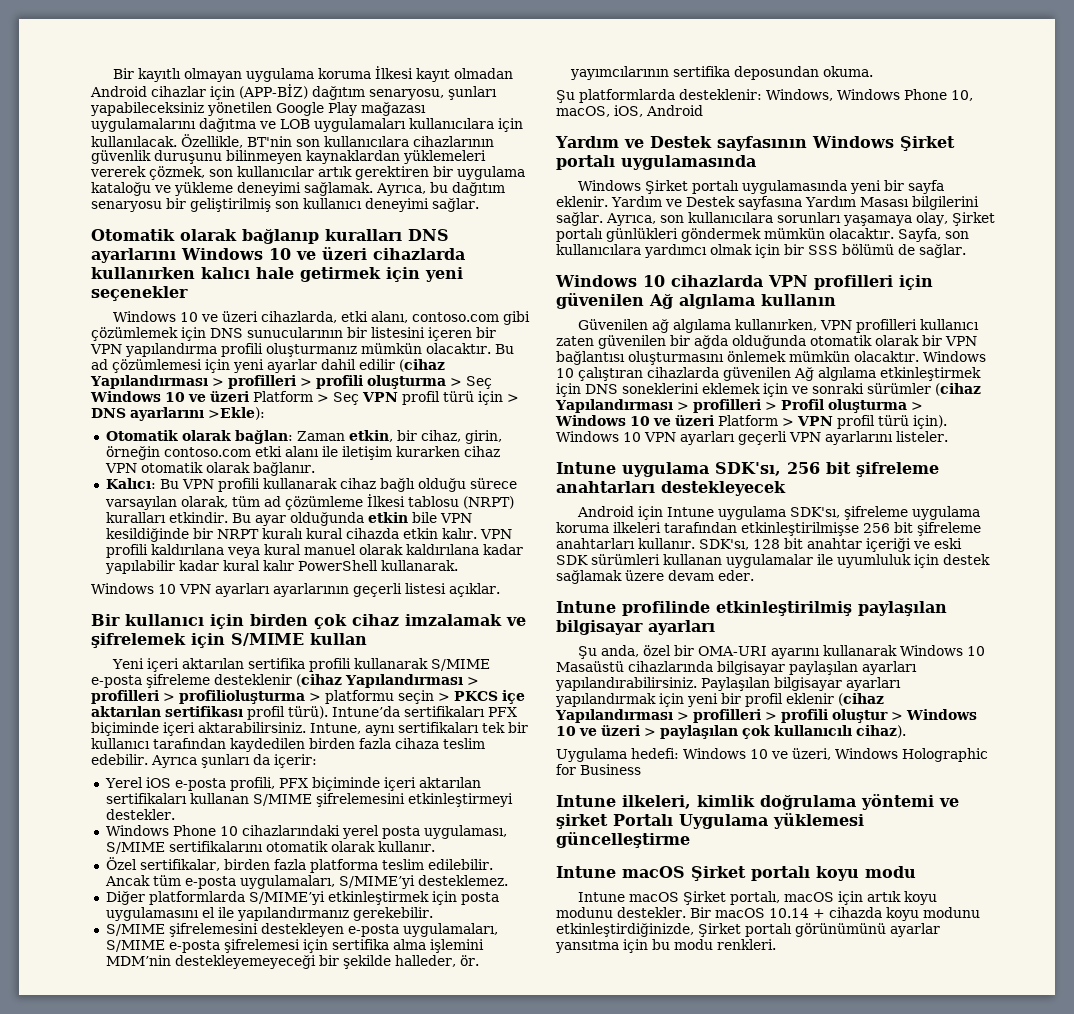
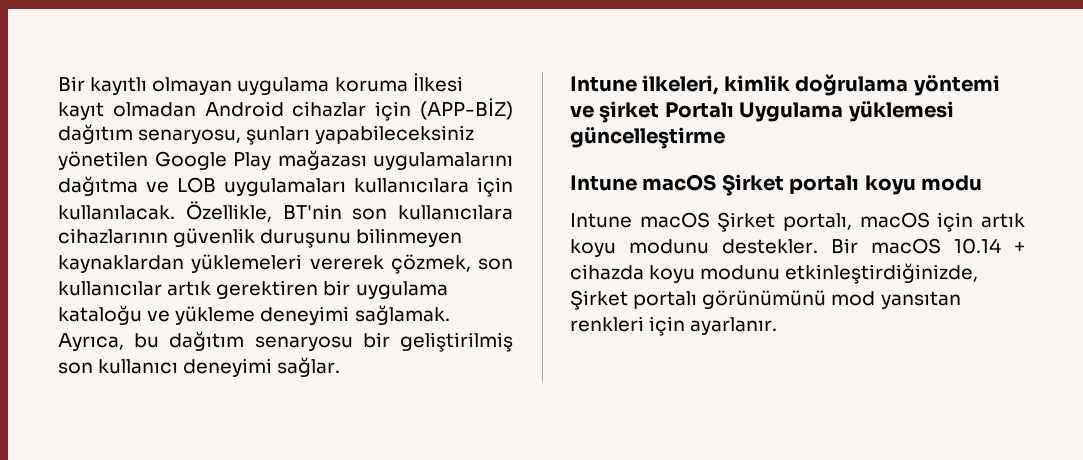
[91,229,449,244] [91,247,465,263] [91,267,463,282] [91,286,188,301] [113,311,531,325] [91,327,496,341] [90,343,514,357] [91,359,445,373] [90,375,492,389] [90,391,519,405] [91,407,265,421] [105,430,502,444] [105,446,500,460] [104,462,315,476] [105,478,517,492] [104,494,514,510] [105,512,472,526] [105,528,512,542] [105,544,523,558] [104,560,458,574] [91,583,500,597] [91,614,526,629] [91,633,367,648] [112,658,491,672] [91,674,479,688] [91,690,525,704] [91,706,517,720] [91,722,528,736] [91,738,485,752] [91,754,317,768] [104,777,481,791] [105,793,513,807] [105,809,175,820] [105,825,507,839] [105,841,435,854] [105,857,493,873] [104,875,508,889] [105,891,499,905] [105,907,433,921] [105,923,498,937] [105,939,484,953] [105,955,479,969] [569,66,873,80] [556,89,973,103] [556,105,703,117] [555,136,955,151] [556,155,756,170] [578,180,945,194] [556,196,979,210] [556,212,995,226] [556,228,969,242] [556,244,966,258] [555,275,933,290] [556,293,836,309] [578,319,980,333] [556,335,977,349] [556,351,986,365] [556,367,981,381] [556,383,981,397] [555,399,923,413] [555,415,947,429] [556,431,948,445] [556,462,939,477] [556,481,786,496] [577,506,981,520] [556,522,981,536] [556,538,962,552] [556,554,990,568] [556,570,754,584] [556,601,947,616] [556,620,715,635] [578,645,986,659] [556,661,917,675] [555,677,901,691] [555,693,884,707] [555,709,977,723] [556,725,906,739] [556,748,988,762] [556,764,641,775] // Otomatik olarak bağlanıp kuralları DNS ayarlarını Windows 10 ve üzeri cihazlarda kullanırken kalıcı hale getirmek için yeni seçenekler // Windows 10 ve üzeri cihazlarda, etki alanı, contoso.com gibi çözümlemek için DNS sunucularının bir listesini içeren bir VPN yapılandırma profili oluşturmanız mümkün olacaktır. Bu ad çözümlemesi için yeni ayarlar dahil edilir (cihaz Yapılandırması > profilleri > profili oluşturma > Seç Windows 10 ve üzeri Platform > Seç VPN profil türü için > DNS ayarlarını >Ekle): // Otomatik olarak bağlan: Zaman etkin, bir cihaz, girin, örneğin contoso.com etki alanı ile iletişim kurarken cihaz VPN otomatik olarak bağlanır. // Kalıcı: Bu VPN profili kullanarak cihaz bağlı olduğu sürece varsayılan olarak, tüm ad çözümleme İlkesi tablosu (NRPT) kuralları etkindir. Bu ayar olduğunda etkin bile VPN kesildiğinde bir NRPT kuralı kural cihazda etkin kalır. VPN profili kaldırılana veya kural manuel olarak kaldırılana kadar yapılabilir kadar kural kalır PowerShell kullanarak. // Windows 10 VPN ayarları ayarlarının geçerli listesi açıklar. // Bir kullanıcı için birden çok cihaz imzalamak ve şifrelemek için S/MIME kullan // Yeni içeri aktarılan sertifika profili kullanarak S/MIME e-posta şifreleme desteklenir (cihaz Yapılandırması > profilleri > profilioluşturma > platformu seçin > PKCS içe aktarılan sertifikası profil türü). Intune’da sertifikaları PFX biçiminde içeri aktarabilirsiniz. Intune, aynı sertifikaları tek bir kullanıcı tarafından kaydedilen birden fazla cihaza teslim edebilir. Ayrıca şunları da içerir: // Yerel iOS e-posta profili, PFX biçiminde içeri aktarılan sertifikaları kullanan S/MIME şifrelemesini etkinleştirmeyi destekler. // Windows Phone 10 cihazlarındaki yerel posta uygulaması, S/MIME sertifikalarını otomatik olarak kullanır. // Özel sertifikalar, birden fazla platforma teslim edilebilir. Ancak tüm e-posta uygulamaları, S/MIME’yi desteklemez. // Diğer platformlarda S/MIME’yi etkinleştirmek için posta uygulamasını el ile yapılandırmanız gerekebilir. // S/MIME şifrelemesini destekleyen e-posta uygulamaları, S/MIME e-posta şifrelemesi için sertifika alma işlemini MDM’nin destekleyemeyeceği bir şekilde halleder, ör. yayımcılarının sertifika deposundan okuma. // Şu platformlarda desteklenir: Windows, Windows Phone 10, macOS, iOS, Android // Yardım ve Destek sayfasının Windows Şirket portalı uygulamasında // Windows Şirket portalı uygulamasında yeni bir sayfa eklenir. Yardım ve Destek sayfasına Yardım Masası bilgilerini sağlar. Ayrıca, son kullanıcılara sorunları yaşamaya olay, Şirket portalı günlükleri göndermek mümkün olacaktır. Sayfa, son kullanıcılara yardımcı olmak için bir SSS bölümü de sağlar. // Windows 10 cihazlarda VPN profilleri için güvenilen Ağ algılama kullanın // Güvenilen ağ algılama kullanırken, VPN profilleri kullanıcı zaten güvenilen bir ağda olduğunda otomatik olarak bir VPN bağlantısı oluşturmasını önlemek mümkün olacaktır. Windows 10 çalıştıran cihazlarda güvenilen Ağ algılama etkinleştirmek için DNS soneklerini eklemek için ve sonraki sürümler (cihaz Yapılandırması > profilleri > Profil oluşturma > Windows 10 ve üzeri Platform > VPN profil türü için). Windows 10 VPN ayarları geçerli VPN ayarlarını listeler. // Intune uygulama SDK'sı, 256 bit şifreleme anahtarları destekleyecek // Android için Intune uygulama SDK'sı, şifreleme uygulama koruma ilkeleri tarafından etkinleştirilmişse 256 bit şifreleme anahtarları kullanır. SDK'sı, 128 bit anahtar içeriği ve eski SDK sürümleri kullanan uygulamalar ile uyumluluk için destek sağlamak üzere devam eder. // Intune profilinde etkinleştirilmiş paylaşılan bilgisayar ayarları // Şu anda, özel bir OMA-URI ayarını kullanarak Windows 10 Masaüstü cihazlarında bilgisayar paylaşılan ayarları yapılandırabilirsiniz. Paylaşılan bilgisayar ayarları yapılandırmak için yeni bir profil eklenir (cihaz Yapılandırması > profilleri > profili oluştur > Windows 10 ve üzeri > paylaşılan çok kullanıcılı cihaz). // Uygulama hedefi: Windows 10 ve üzeri, Windows Holographic for Business -> (341, 367) none
[890,923,940,937] [555,939,776,953] ayarlar yansıtma için bu modu renkleri. -> [831,291,961,309] [570,316,778,336] mod yansıtan renkleri için ayarlanır.

